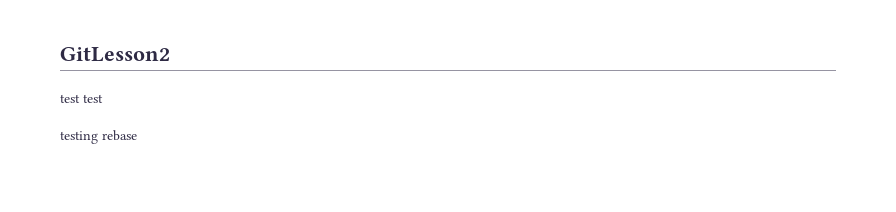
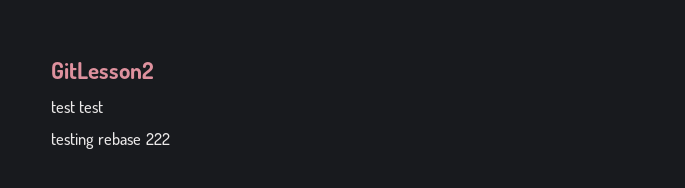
(137, 135) none -> [145,133,170,145] 222

